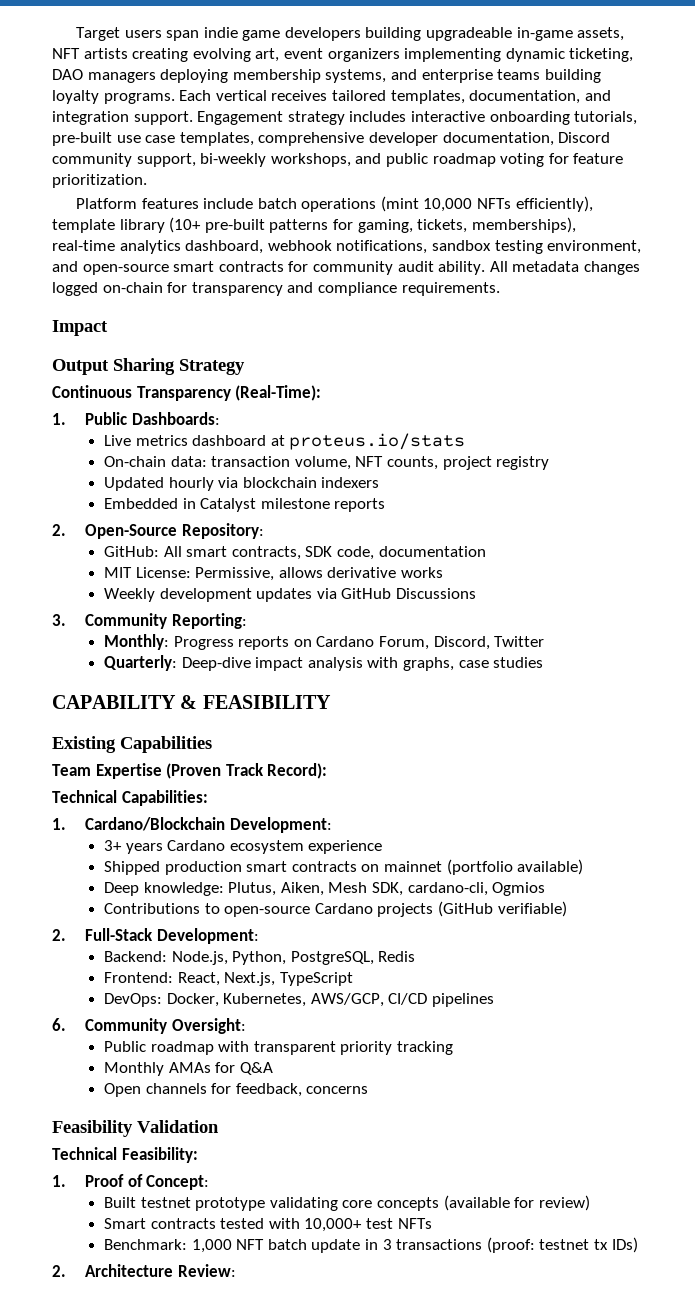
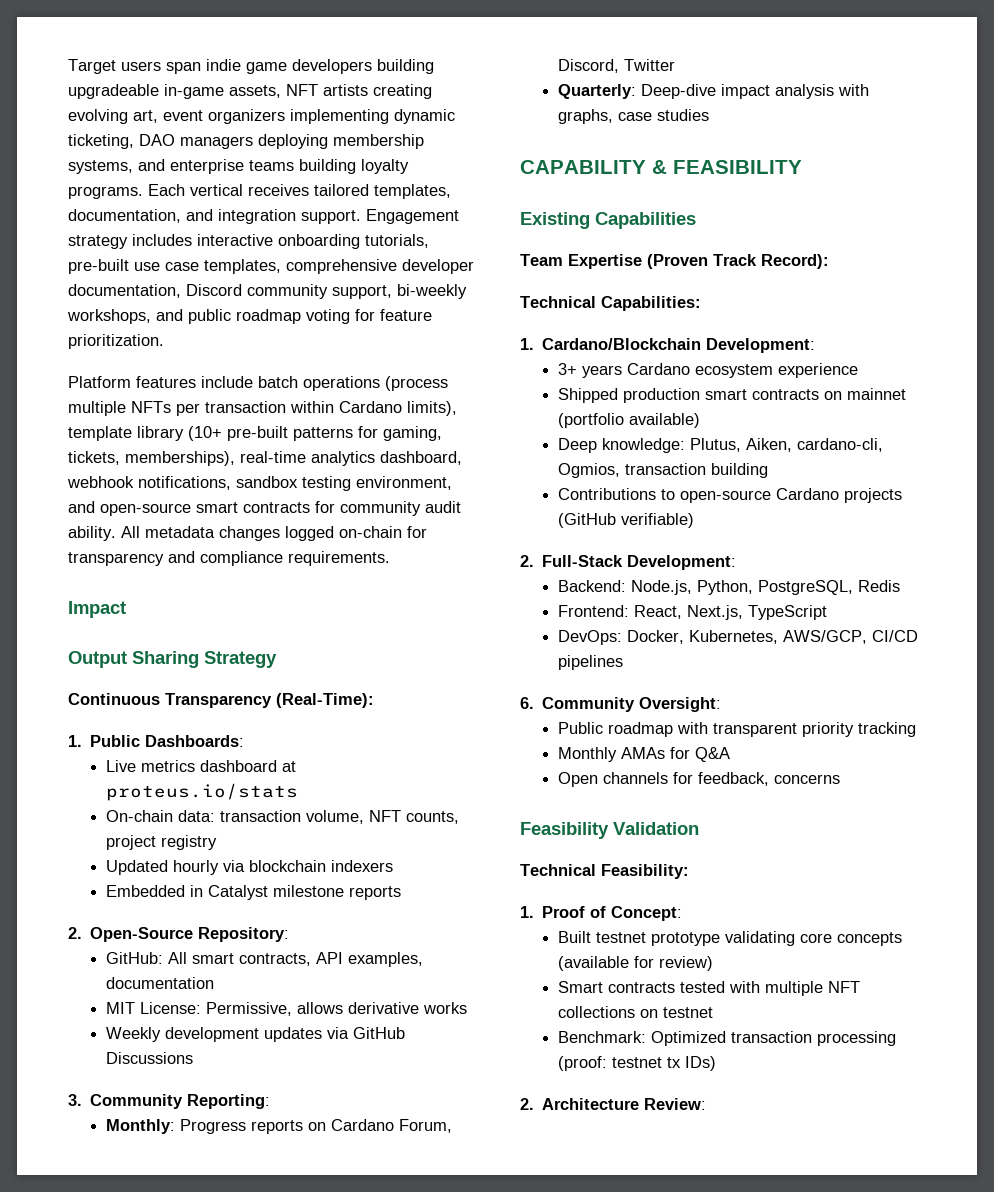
[380,196,593,212] (mint 10,000 NFTs efficiently), -> [385,376,448,391] [68,401,457,416] (process multiple NFTs per transaction within Cardano limits),
[305,546,374,560] SDK code, -> [315,952,423,967] API examples,
[328,882,546,896] Mesh SDK, cardano-cli, Ogmios -> [796,438,883,452] [557,463,768,478] cardano-cli, Ogmios, transaction building
[304,1218,432,1232] [104,1239,483,1253] 10,000+ test NFTs // Benchmark: 1,000 NFT batch update in 3 transactions -> [764,981,860,996] [557,1006,713,1018] [557,1031,896,1046] multiple NFT collections on testnet // Benchmark: Optimized transaction processing

